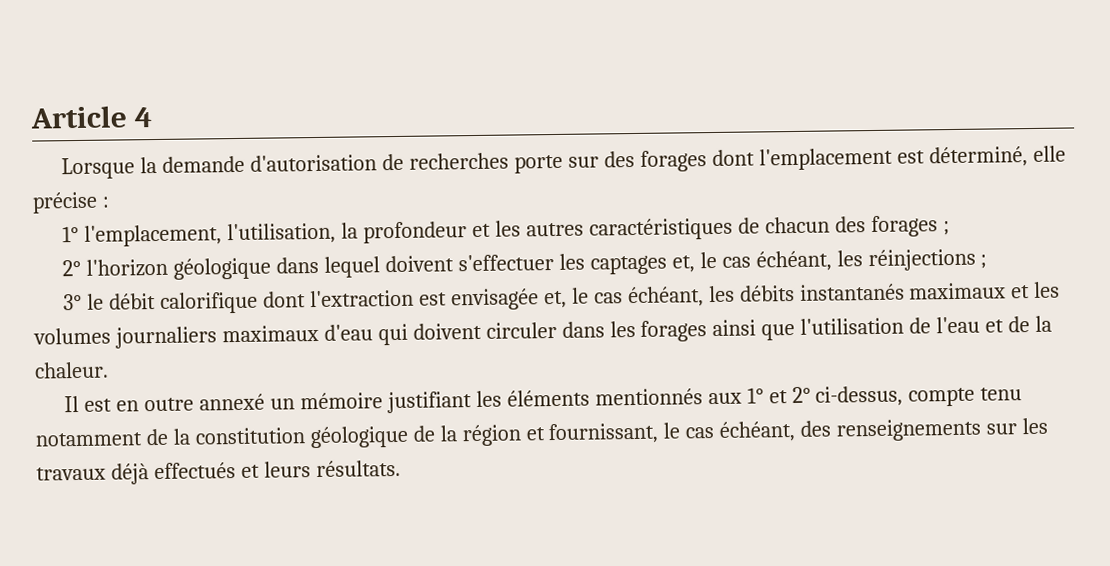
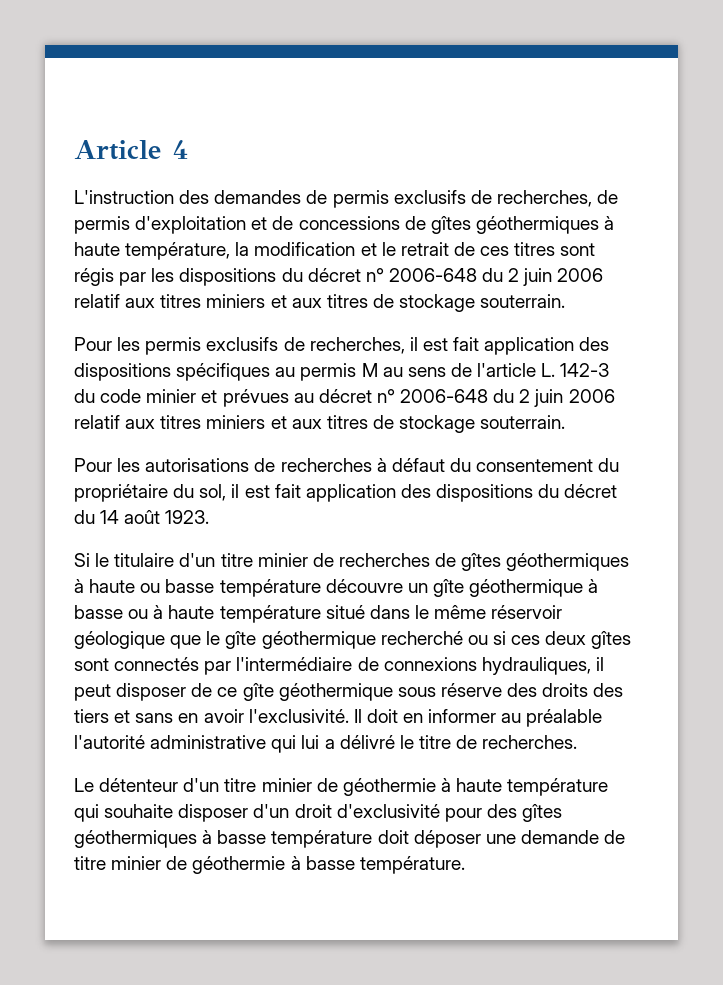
[61,145,1066,180] [32,191,110,214] [62,215,950,247] [62,248,988,280] [63,281,1061,314] [33,315,1052,349] [34,361,109,379] [64,385,1023,414] [35,417,1049,449] [36,459,401,485] Lorsque la demande d'autorisation de recherches porte sur des forages dont l'emplacement est déterminé, elle précise : // 1° l'emplacement, l'utilisation, la profondeur et les autres caractéristiques de chacun des forages ; // 2° l'horizon géologique dans lequel doivent s'effectuer les captages et, le cas échéant, les réinjections ; // 3° le débit calorifique dont l'extraction est envisagée et, le cas échéant, les débits instantanés maximaux et les volumes journaliers maximaux d'eau qui doivent circuler dans les forages ainsi que l'utilisation de l'eau et de la chaleur. // Il est en outre annexé un mémoire justifiant les éléments mentionnés aux 1° et 2° ci-dessus, compte tenu notamment de la constitution géologique de la région et fournissant, le cas échéant, des renseignements sur les travaux déjà effectués et leurs résultats. -> [74,190,619,208] [74,216,615,234] [74,242,596,260] [74,268,604,286] [74,294,566,312] [74,337,610,355] [74,363,610,381] [74,389,615,407] [74,415,566,433] [74,458,620,472] [74,484,618,502] [74,510,210,524] [74,553,630,571] [74,579,599,597] [74,605,563,623] [74,631,632,649] [74,657,604,675] [74,683,624,701] [74,709,603,727] [74,735,578,753] [74,778,609,796] [74,804,563,822] [74,830,626,848] [74,856,465,874] L'instruction des demandes de permis exclusifs de recherches, de permis d'exploitation et de concessions de gîtes géothermiques à haute température, la modification et le retrait de ces titres sont régis par les dispositions du décret n° 2006-648 du 2 juin 2006 relatif aux titres miniers et aux titres de stockage souterrain. // Pour les permis exclusifs de recherches, il est fait application des dispositions spécifiques au permis M au sens de l'article L. 142-3 du code minier et prévues au décret n° 2006-648 du 2 juin 2006 relatif aux titres miniers et aux titres de stockage souterrain. // Pour les autorisations de recherches à défaut du consentement du propriétaire du sol, il est fait application des dispositions du décret du 14 août 1923. // Si le titulaire d'un titre minier de recherches de gîtes géothermiques à haute ou basse température découvre un gîte géothermique à basse ou à haute température situé dans le même réservoir géologique que le gîte géothermique recherché ou si ces deux gîtes sont connectés par l'intermédiaire de connexions hydrauliques, il peut disposer de ce gîte géothermique sous réserve des droits des tiers et sans en avoir l'exclusivité. Il doit en informer au préalable l'autorité administrative qui lui a délivré le titre de recherches. // Le détenteur d'un titre minier de géothermie à haute température qui souhaite disposer d'un droit d'exclusivité pour des gîtes géothermiques à basse température doit déposer une demande de titre minier de géothermie à basse température.

